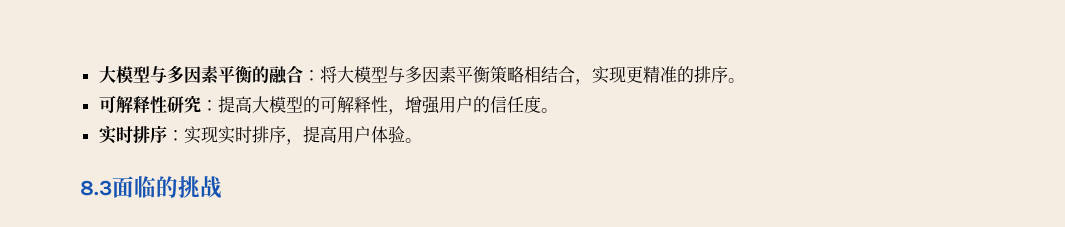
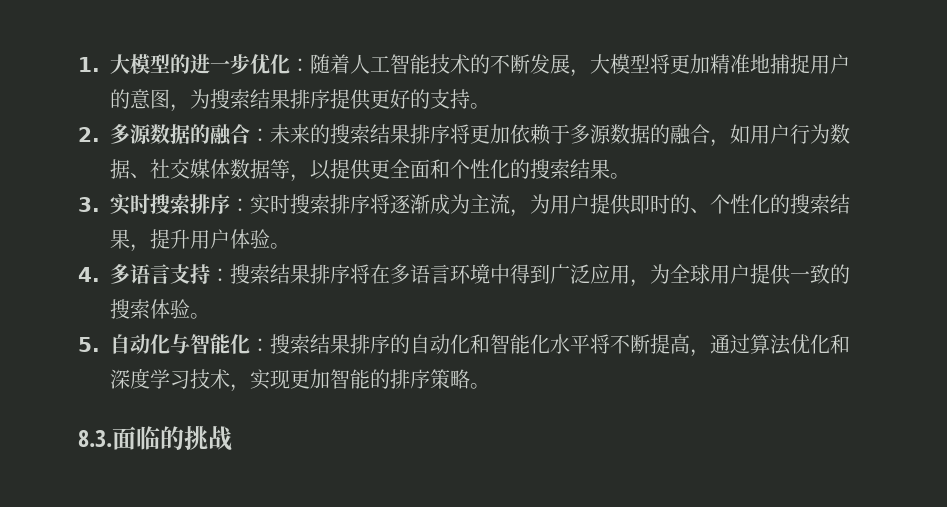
[98,65,745,85] [98,95,558,115] [98,125,422,145] [80,180,112,196] 大模型与多因素平衡的融合：将大模型与多因素平衡策略相结合，实现更精准的排序。 // 可解释性研究：提高大模型的可解释性，增强用户的信任度。 // 实时排序：实现实时排序，提高用户体验。 // 8.3 -> [78,54,850,77] [110,89,490,112] [78,124,850,147] [110,159,630,182] [78,194,850,217] [110,229,290,252] [78,264,850,287] [110,299,210,319] [78,334,850,357] [110,368,490,392] [78,430,112,447] 1.大模型的进一步优化：随着人工智能技术的不断发展，大模型将更加精准地捕捉用户的意图，为搜索结果排序提供更好的支持。 // 2.多源数据的融合：未来的搜索结果排序将更加依赖于多源数据的融合，如用户行为数据、社交媒体数据等，以提供更全面和个性化的搜索结果。 // 3.实时搜索排序：实时搜索排序将逐渐成为主流，为用户提供即时的、个性化的搜索结果，提升用户体验。 // 4.多语言支持：搜索结果排序将在多语言环境中得到广泛应用，为全球用户提供一致的搜索体验。 // 5.自动化与智能化：搜索结果排序的自动化和智能化水平将不断提高，通过算法优化和深度学习技术，实现更加智能的排序策略。 // 8.3.

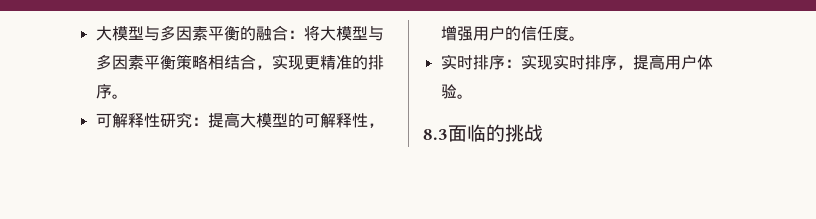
[78,54,850,77] [110,89,490,112] [78,124,850,147] [110,159,630,182] [78,194,850,217] [110,229,290,252] [78,264,850,287] [110,299,210,319] [78,334,850,357] [110,368,490,392] [78,430,112,447] 1.大模型的进一步优化：随着人工智能技术的不断发展，大模型将更加精准地捕捉用户的意图，为搜索结果排序提供更好的支持。 // 2.多源数据的融合：未来的搜索结果排序将更加依赖于多源数据的融合，如用户行为数据、社交媒体数据等，以提供更全面和个性化的搜索结果。 // 3.实时搜索排序：实时搜索排序将逐渐成为主流，为用户提供即时的、个性化的搜索结果，提升用户体验。 // 4.多语言支持：搜索结果排序将在多语言环境中得到广泛应用，为全球用户提供一致的搜索体验。 // 5.自动化与智能化：搜索结果排序的自动化和智能化水平将不断提高，通过算法优化和深度学习技术，实现更加智能的排序策略。 // 8.3. -> [95,25,384,41] [95,54,384,70] [95,84,128,99] [95,112,384,128] [440,25,585,41] [440,54,713,70] [440,84,473,99] [423,129,448,140] 大模型与多因素平衡的融合：将大模型与多因素平衡策略相结合，实现更精准的排序。 // 可解释性研究：提高大模型的可解释性，增强用户的信任度。 // 实时排序：实现实时排序，提高用户体验。 // 8.3

